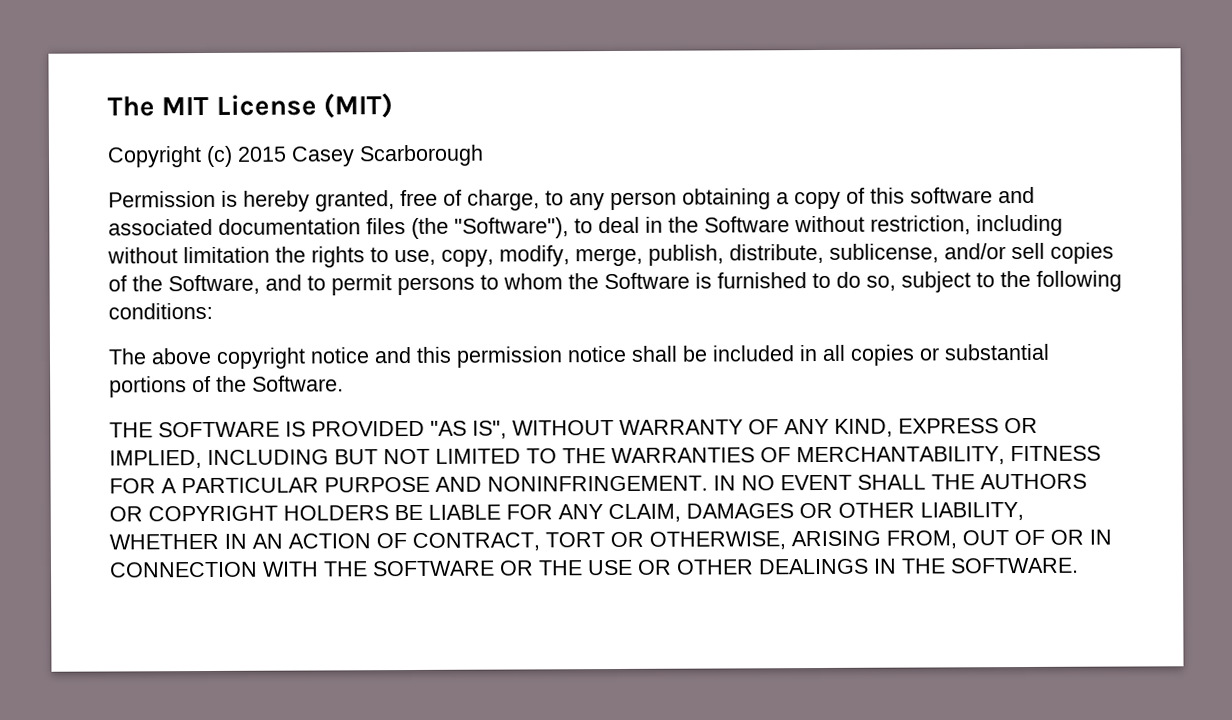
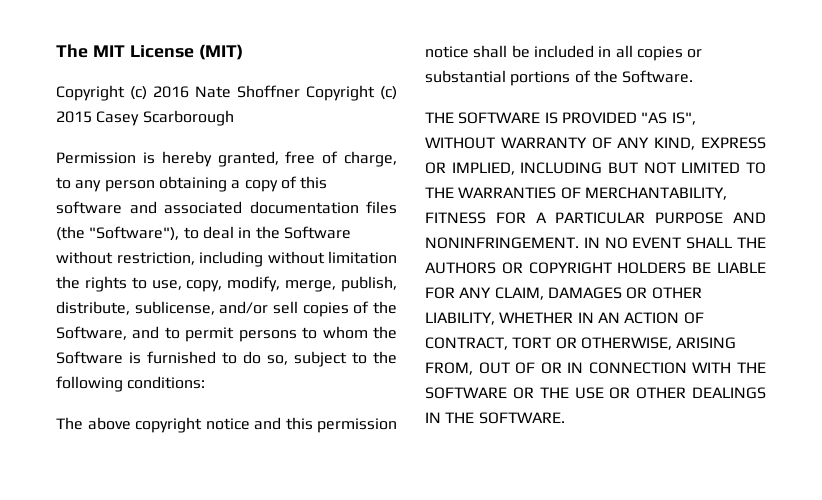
(233, 156) none -> [153,85,397,101] 2016 Nate Shoffner Copyright (c)

